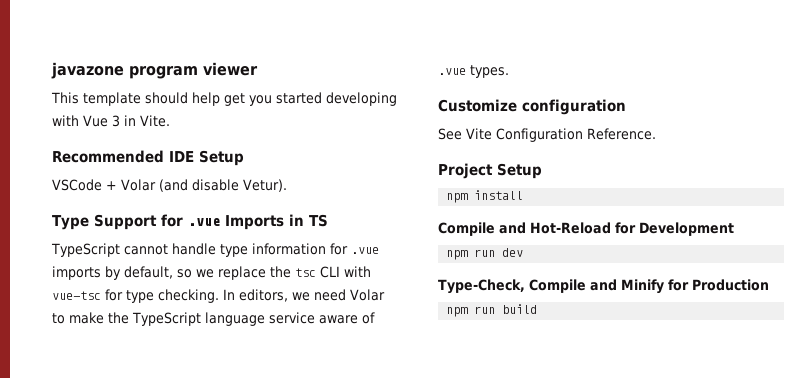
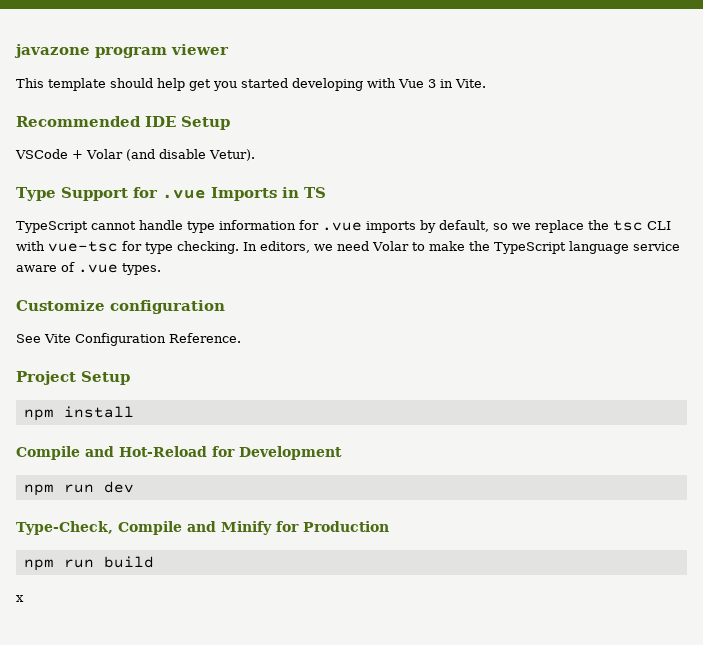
(538, 309) none -> [16,595,24,602] // x

